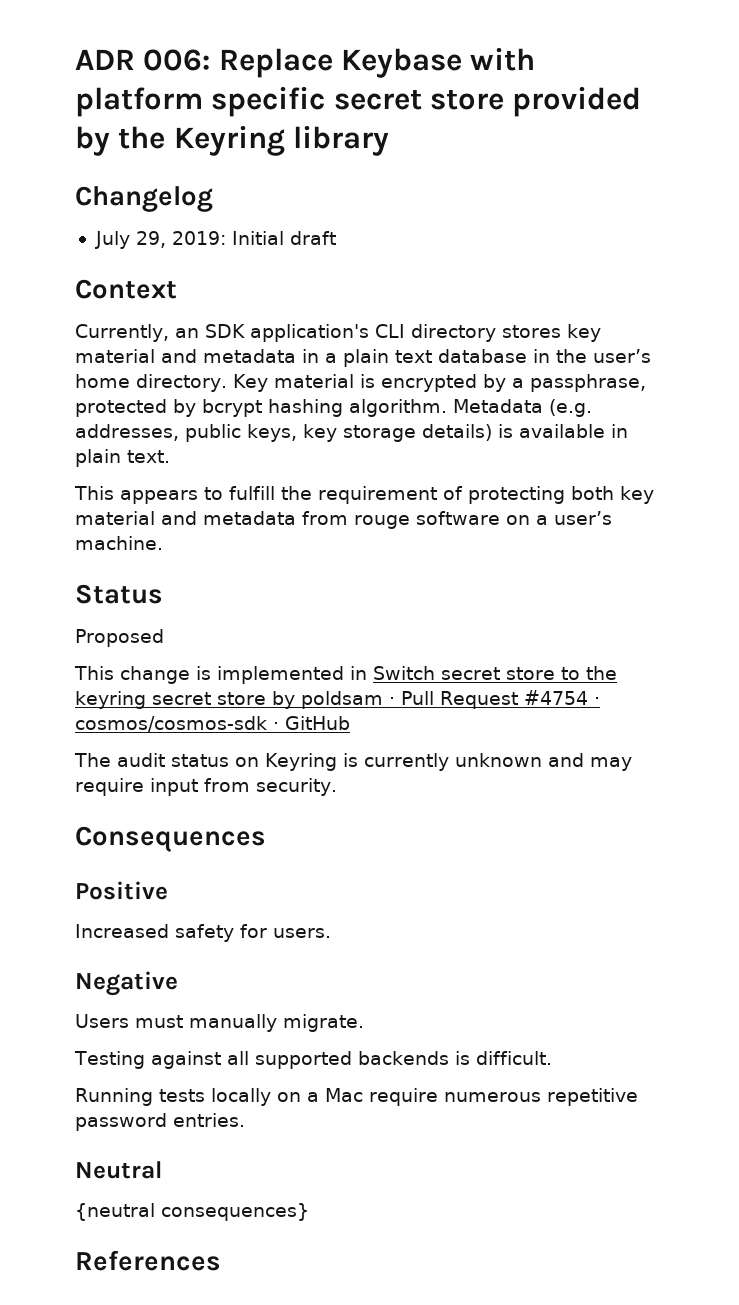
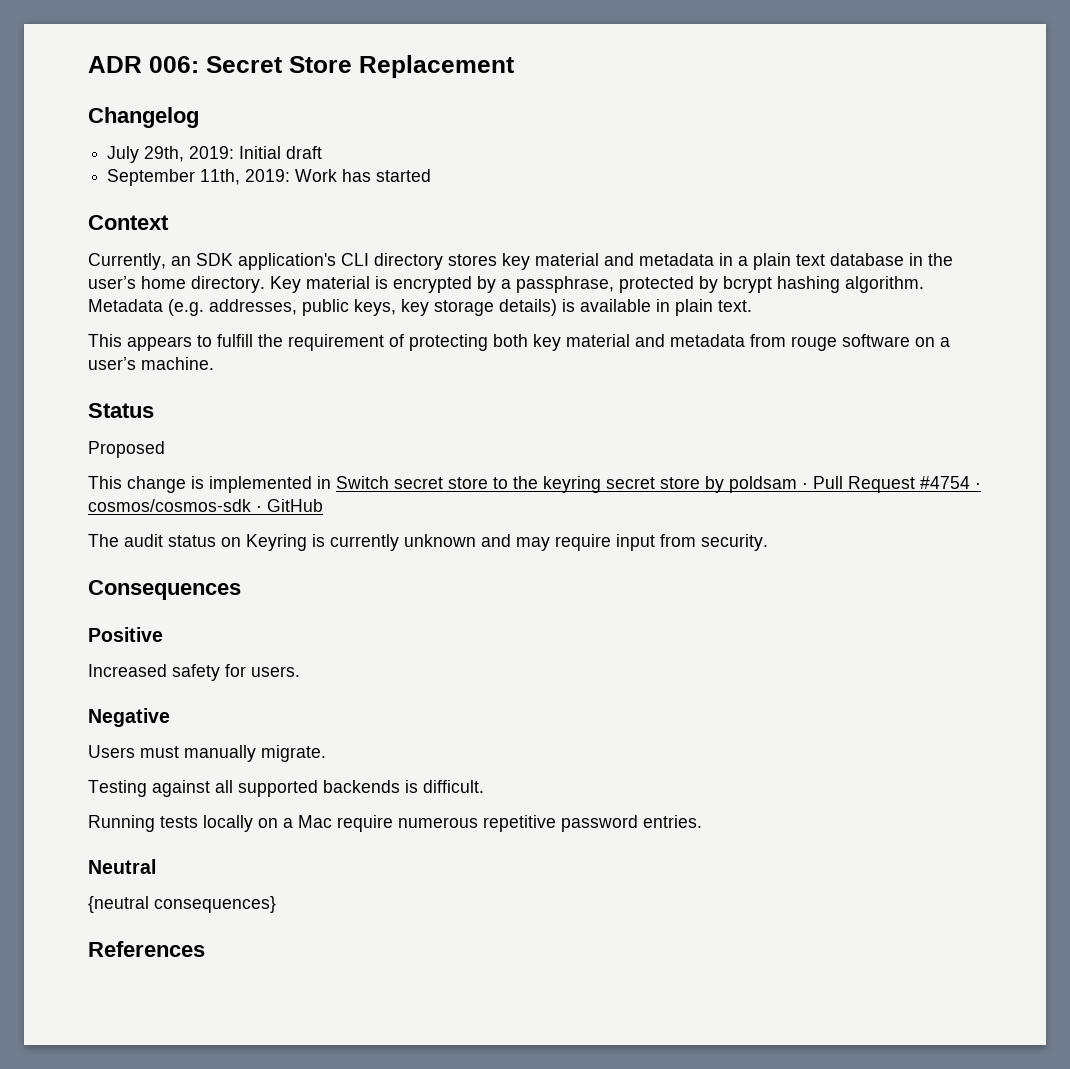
[218,47,536,78] [75,86,642,117] [75,125,390,156] Replace Keybase with platform specific secret store provided by the Keyring library -> [206,55,514,78] Secret Store Replacement
[135,231,166,248] 29, -> [144,146,185,162] 29th,
(336, 238) none -> [107,169,432,186] // September 11th, 2019: Work has started

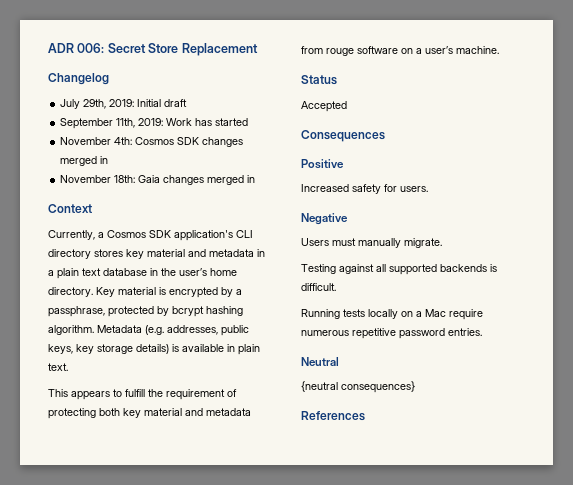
(432, 175) none -> [60,137,244,147] [60,156,109,166] [60,175,256,185] // November 4th: Cosmos SDK changes merged in // November 18th: Gaia changes merged in
[171,256,191,266] an -> [98,230,146,238] a Cosmos
[88,441,165,458] [88,476,981,493] [88,499,323,512] [88,534,768,551] Proposed // This change is implemented in Switch secret store to the keyring secret store by poldsam · Pull Request #4754 · cosmos/cosmos-sdk · GitHub // The audit status on Keyring is currently unknown and may require input from security. -> [301,101,347,112] Accepted

